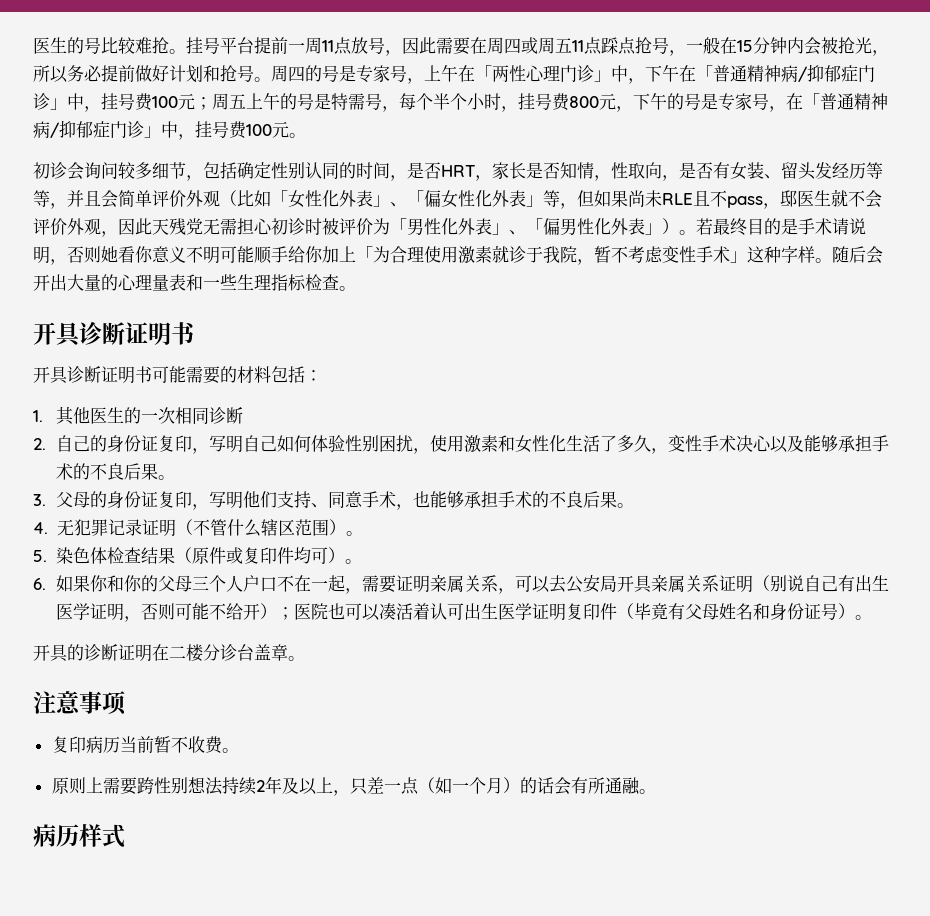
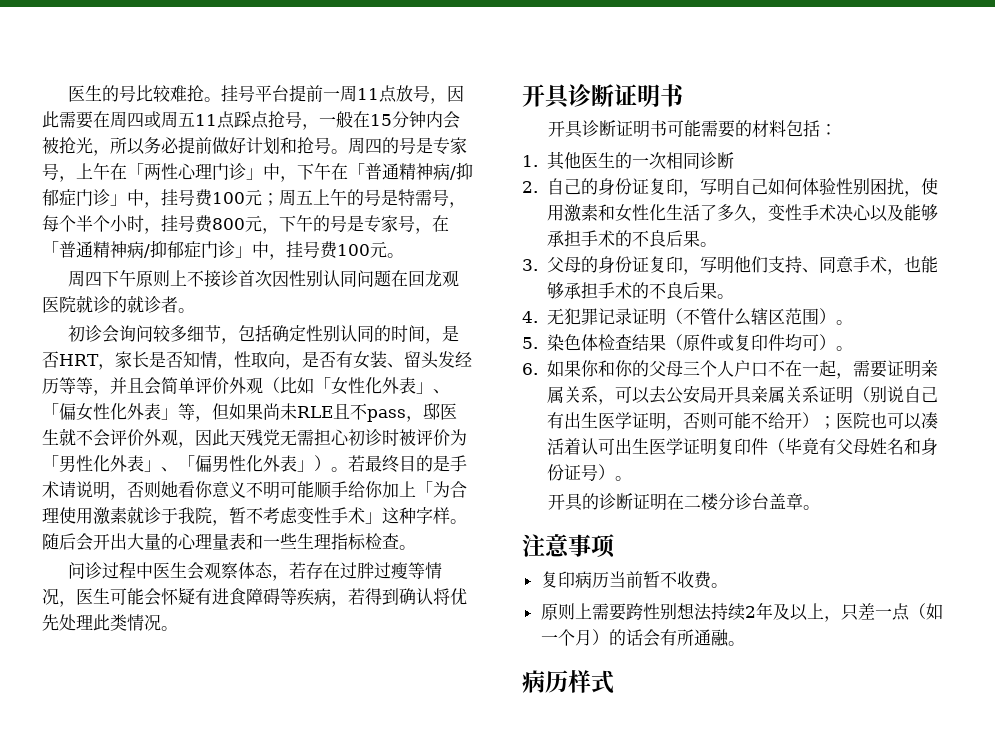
(306, 135) none -> [67,270,459,288] [42,295,195,313] // 周四下午原则上不接诊首次因性别认同问题在回龙观医院就诊的就诊者。
(356, 288) none -> [67,562,442,581] [42,587,467,607] [42,614,178,631] // 问诊过程中医生会观察体态，若存在过胖过瘦等情况，医生可能会怀疑有进食障碍等疾病，若得到确认将优先处理此类情况。

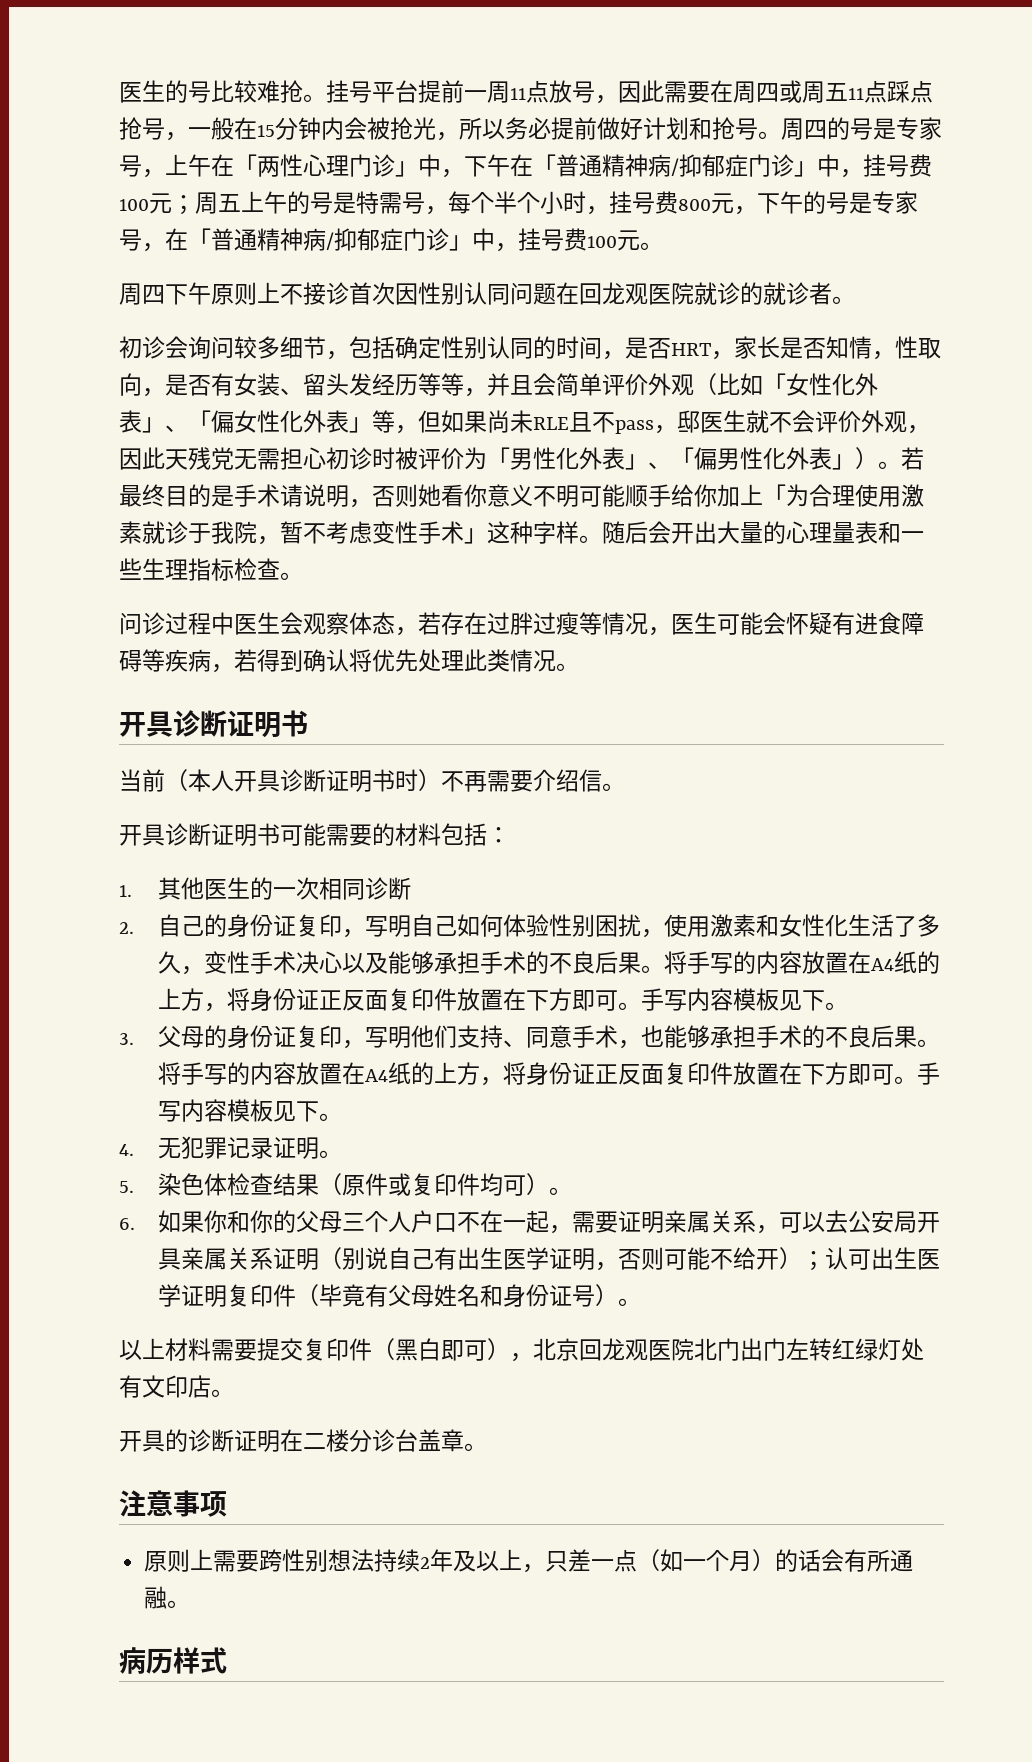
(684, 95) none -> [119,769,625,792] // 当前（本人开具诊断证明书时）不再需要介绍信。
(717, 244) none -> [664,951,941,974] [158,988,849,1012] 将手写的内容放置在A4纸的上方，将身份证正反面复印件放置在下方即可。手写内容模板见下。
(734, 296) none -> [158,1062,941,1086] [158,1099,343,1122] 将手写的内容放置在A4纸的上方，将身份证正反面复印件放置在下方即可。手写内容模板见下。
[665,308,836,326] （不管什么辖区范围） -> (320, 1148) none
[835,412,938,430] [546,438,581,455] 医院也可以凑活着 -> (826, 1261) none
(632, 478) none -> [119,1338,924,1362] [119,1375,234,1398] // 以上材料需要提交复印件（黑白即可），北京回龙观医院北门出门左转红绿灯处有文印店。
[540,571,728,589] // 复印病历当前暂不收费。 -> (227, 1504) none

